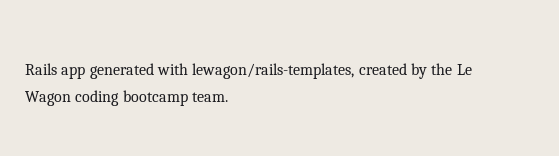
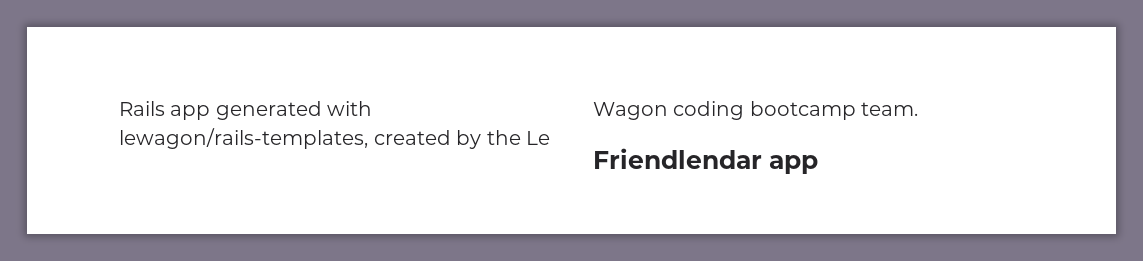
(228, 97) none -> [593,148,818,174] // Friendlendar app

